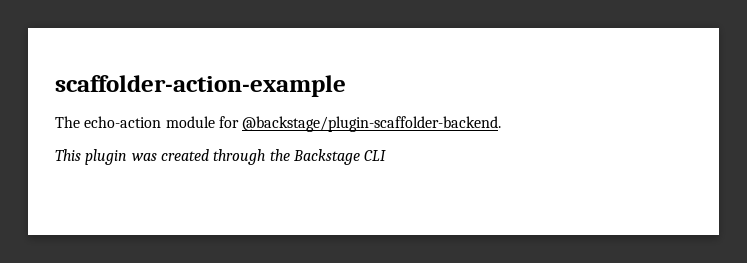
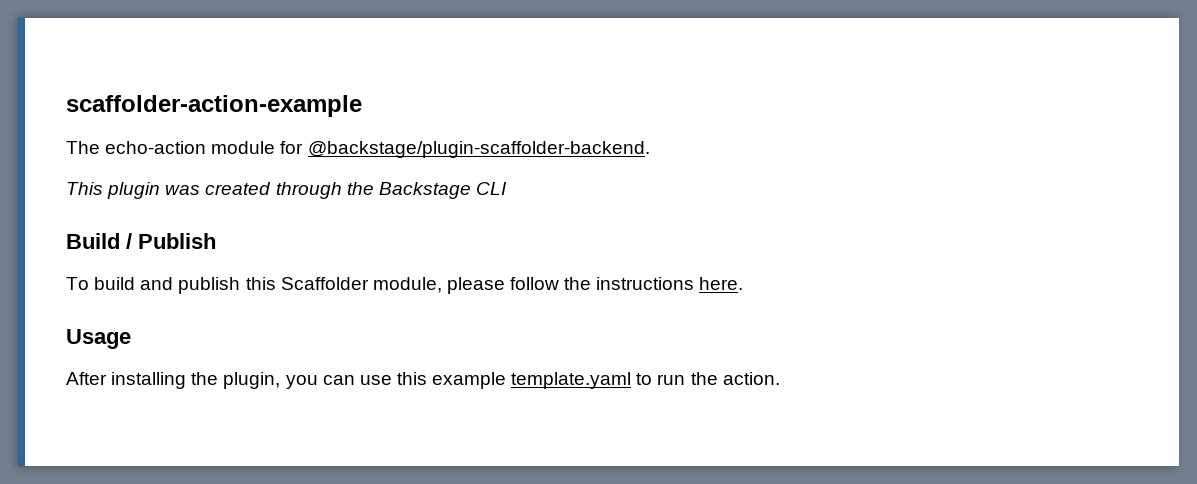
(387, 155) none -> [66,233,216,249] [66,277,744,294] [66,329,131,349] [66,372,780,389] // Build / Publish // To build and publish this Scaffolder module, please follow the instructions here. // Usage // After installing the plugin, you can use this example template.yaml to run the action.

